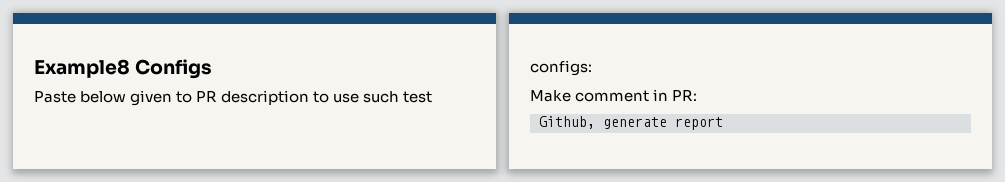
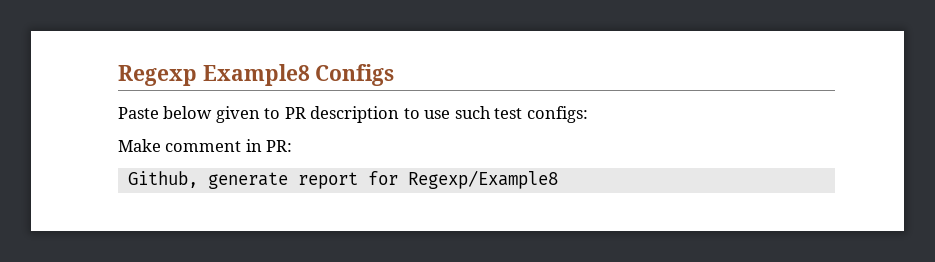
(34, 68) none -> [118,65,197,86] Regexp
(723, 123) none -> [367,170,558,189] for Regexp/Example8

